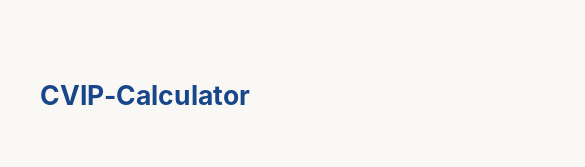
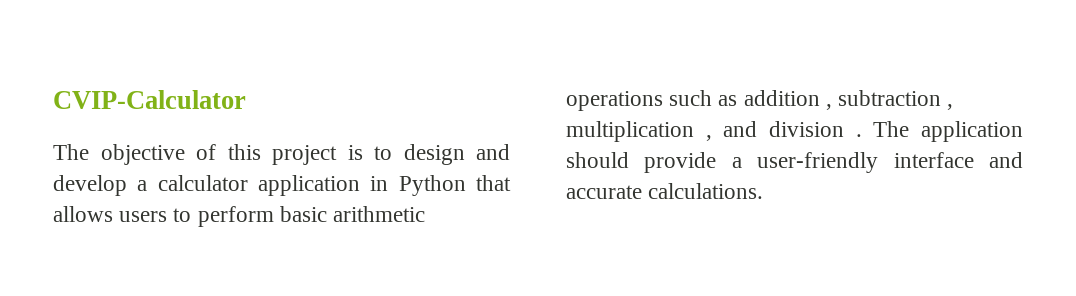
(250, 95) none -> [53,144,510,165] [53,175,511,196] [53,206,426,227] [566,90,954,111] [566,121,1023,142] [566,152,1023,173] [566,183,764,199] // The objective of this project is to design and develop a calculator application in Python that allows users to perform basic arithmetic operations such as addition , subtraction , multiplication , and division . The application should provide a user-friendly interface and accurate calculations.

